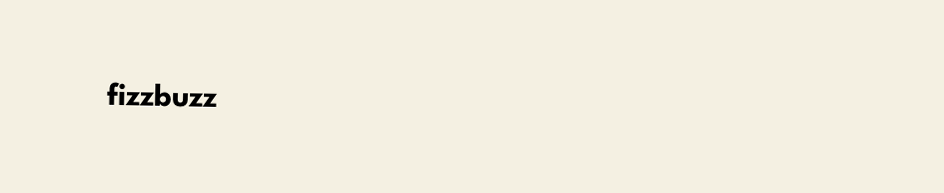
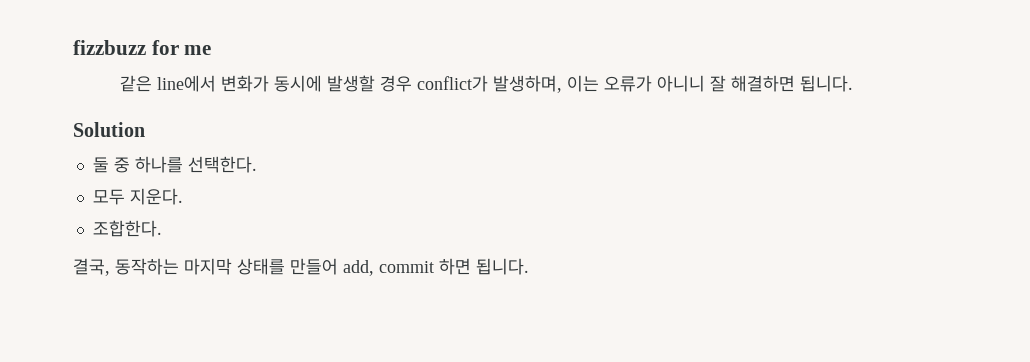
(218, 94) none -> [151,40,212,55] [119,75,853,93] [73,122,145,137] [92,156,257,173] [92,188,183,205] [92,220,162,237] [73,258,529,276] for me // 같은 line에서 변화가 동시에 발생할 경우 conflict가 발생하며, 이는 오류가 아니니 잘 해결하면 됩니다. // Solution // 둘 중 하나를 선택한다. // 모두 지운다. // 조합한다. // 결국, 동작하는 마지막 상태를 만들어 add, commit 하면 됩니다.

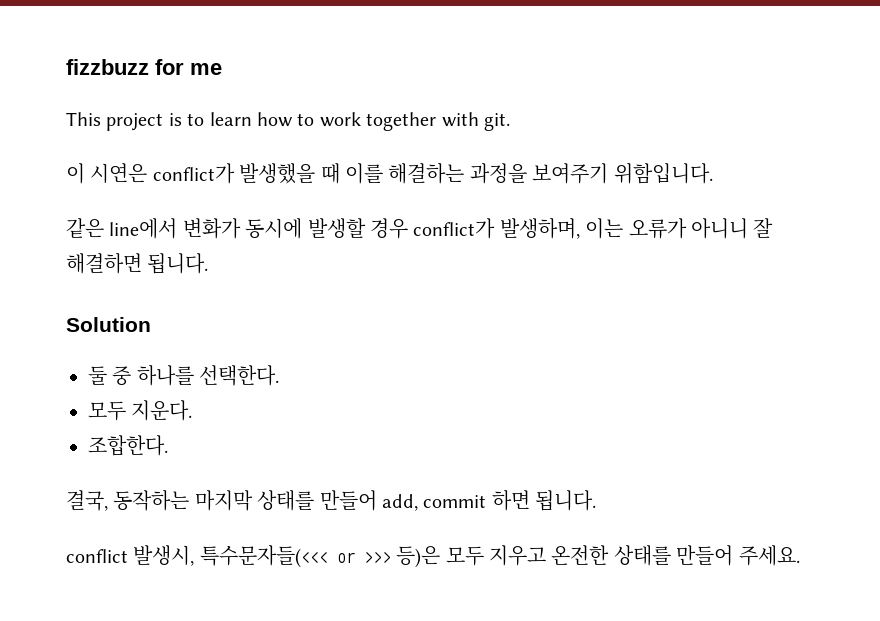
(212, 50) none -> [66,112,510,131] [66,163,713,184] // This project is to learn how to work together with git. // 이 시연은 conflict가 발생했을 때 이를 해결하는 과정을 보여주기 위함입니다.
(529, 266) none -> [66,545,800,568] // conflict 발생시, 특수문자들(<<< or >>> 등)은 모두 지우고 온전한 상태를 만들어 주세요.

